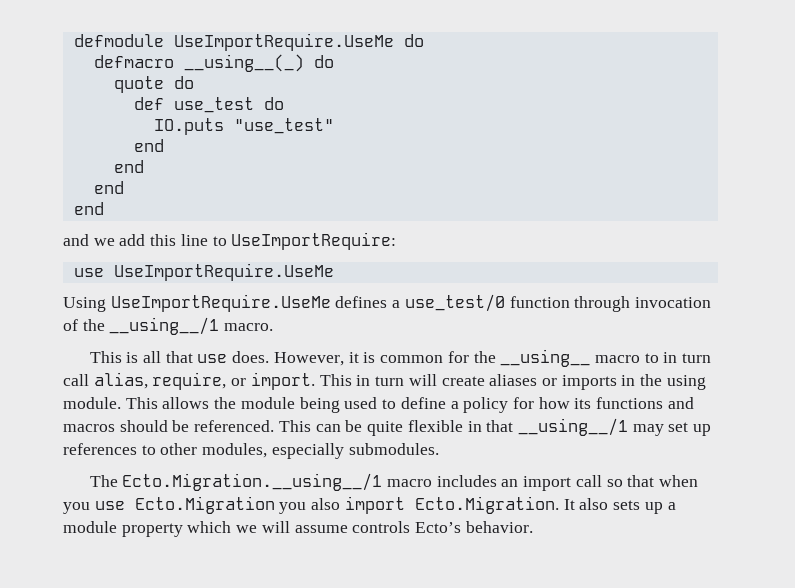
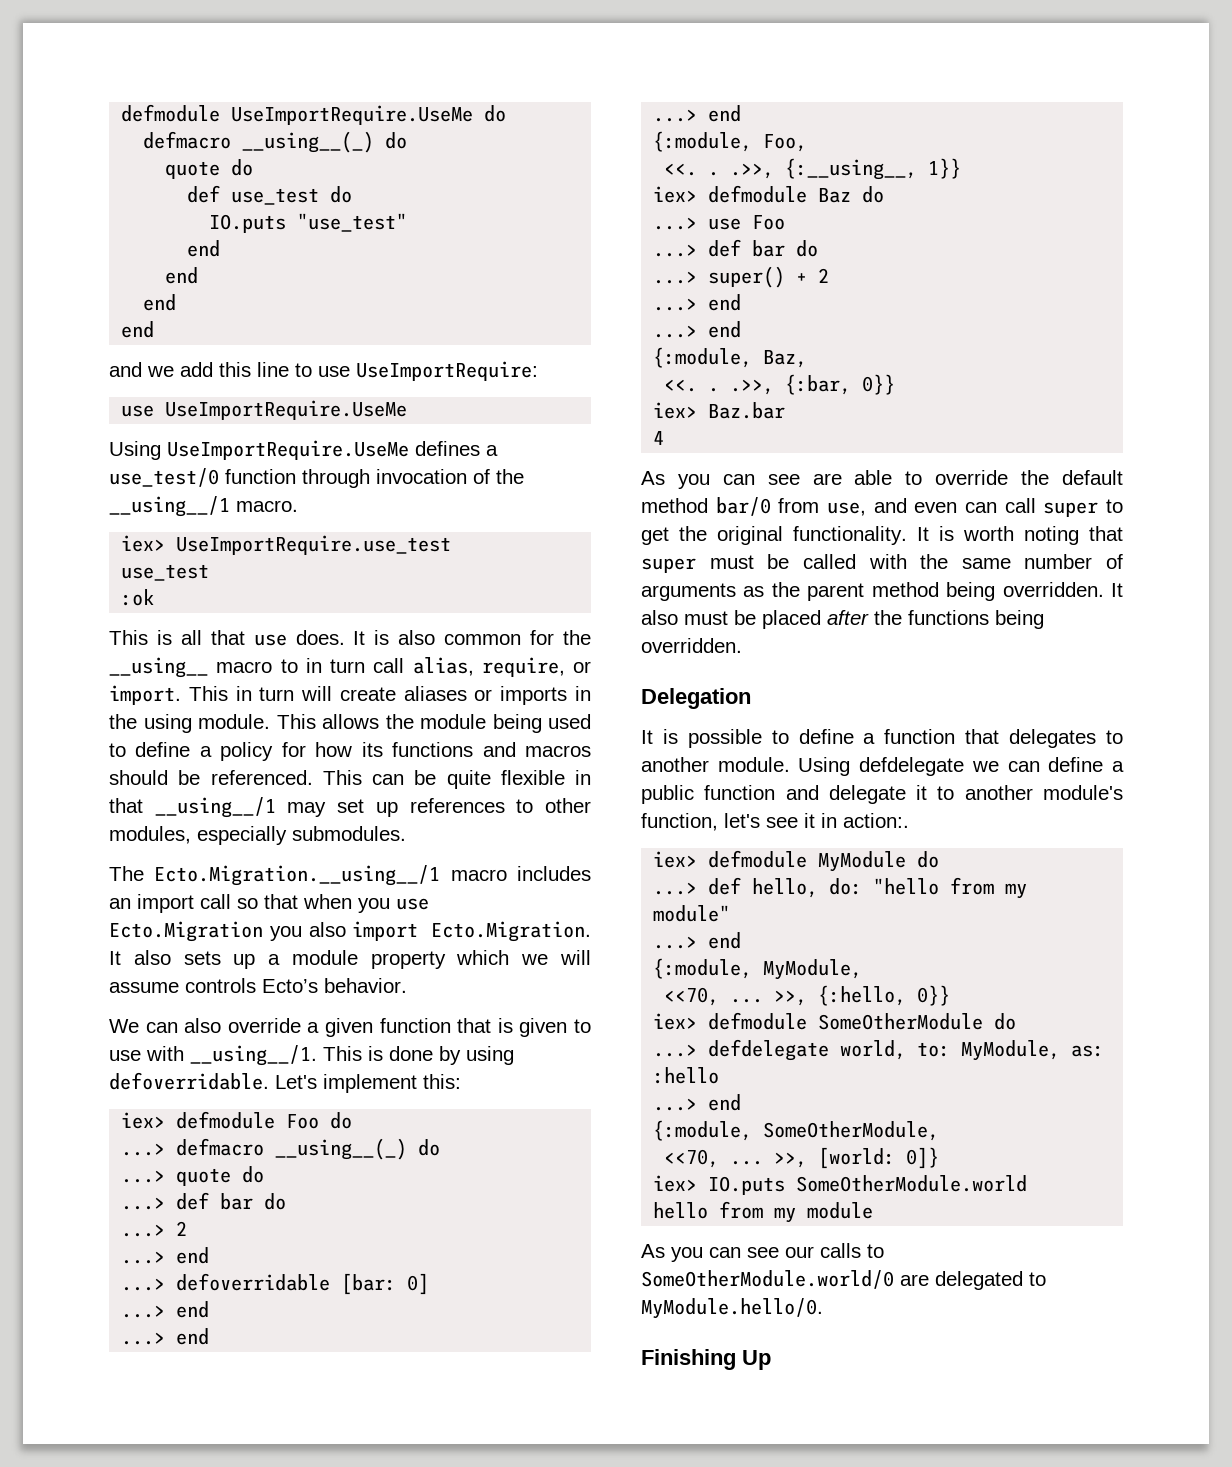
(227, 241) none -> [318,366,350,377] use
(274, 327) none -> [121,535,452,555] [121,564,210,581] [121,589,155,606] // iex> UseImportRequire.use_test // use_test // :ok
[273,352,376,366] However, it is -> [353,630,436,645] It is also
(533, 527) none -> [109,1018,592,1037] [109,1045,514,1066] [109,1072,461,1093] [121,1111,353,1129] [121,1138,441,1160] [121,1166,265,1186] [121,1192,287,1210] [121,1221,188,1237] [121,1247,210,1264] [121,1273,430,1295] [121,1301,210,1318] [121,1328,210,1345] [653,105,742,122] [653,131,808,152] [664,158,962,180] [653,185,885,203] [653,215,786,230] [653,239,819,257] [653,266,830,288] [653,294,742,311] [653,321,742,338] [653,347,808,368] [664,374,896,395] [653,402,786,419] [653,431,665,445] [641,470,1123,489] [641,497,1123,517] [641,526,1123,545] [641,554,1123,573] [641,582,1123,601] [641,610,1044,629] [641,638,742,653] [641,688,751,709] [641,729,1123,748] [641,757,1124,776] [641,785,1123,804] [641,813,909,831] [653,850,940,872] [653,877,1028,899] [653,905,731,922] [653,932,742,949] [653,958,863,980] [664,985,951,1006] [653,1012,1017,1030] [653,1039,1105,1061] [653,1067,720,1084] [653,1094,742,1111] [653,1120,940,1141] [664,1147,940,1169] [653,1175,1028,1195] [653,1201,874,1223] [641,1243,884,1262] [641,1270,1046,1290] [641,1298,823,1319] [641,1349,771,1370] // We can also override a given function that is given to use with __using__/1. This is done by using defoverridable. Let's implement this: // iex> defmodule Foo do // ...> defmacro __using__(_) do // ...> quote do // ...> def bar do // ...> 2 // ...> end // ...> defoverridable [bar: 0] // ...> end // ...> end // ...> end // {:module, Foo, // <<. . .>>, {:__using__, 1}} // iex> defmodule Baz do // ...> use Foo // ...> def bar do // ...> super() + 2 // ...> end // ...> end // {:module, Baz, // <<. . .>>, {:bar, 0}} // iex> Baz.bar // 4 // As you can see are able to override the default method bar/0 from use, and even can call super to get the original functionality. It is worth noting that super must be called with the same number of arguments as the parent method being overridden. It also must be placed after the functions being overridden. // Delegation // It is possible to define a function that delegates to another module. Using defdelegate we can define a public function and delegate it to another module's function, let's see it in action:. // iex> defmodule MyModule do // ...> def hello, do: "hello from my module" // ...> end // {:module, MyModule, // <<70, ... >>, {:hello, 0}} // iex> defmodule SomeOtherModule do // ...> defdelegate world, to: MyModule, as: :hello // ...> end // {:module, SomeOtherModule, // <<70, ... >>, [world: 0]} // iex> IO.puts SomeOtherModule.world // hello from my module // As you can see our calls to SomeOtherModule.world/0 are delegated to MyModule.hello/0. // Finishing Up

